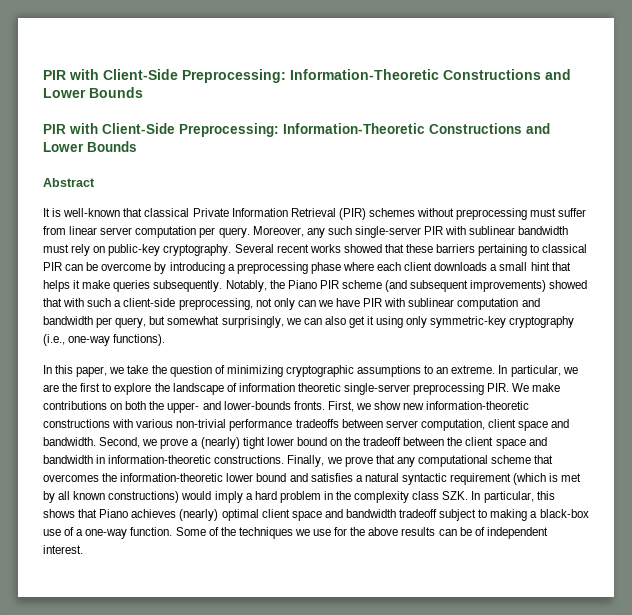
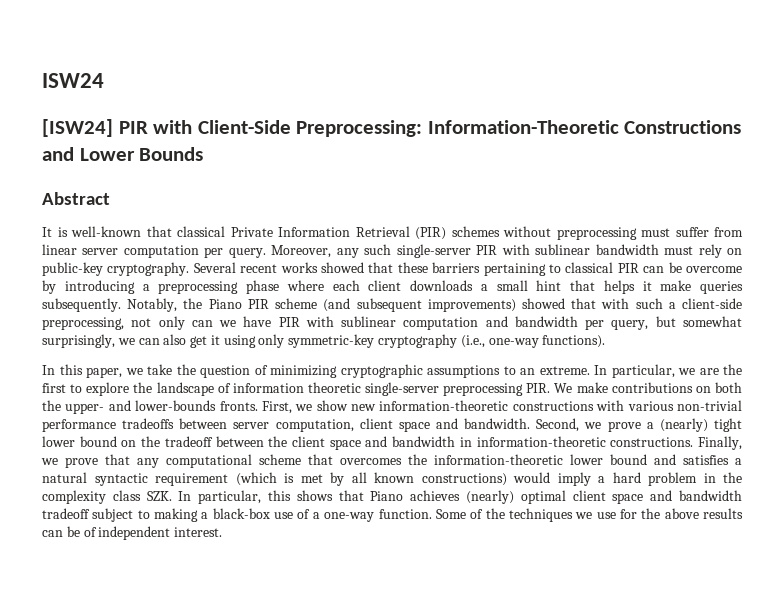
[43,69,571,83] [43,87,143,98] PIR with Client-Side Preprocessing: Information-Theoretic Constructions and Lower Bounds // -> [42,73,104,88] [42,119,113,137] ISW24 // [ISW24]

